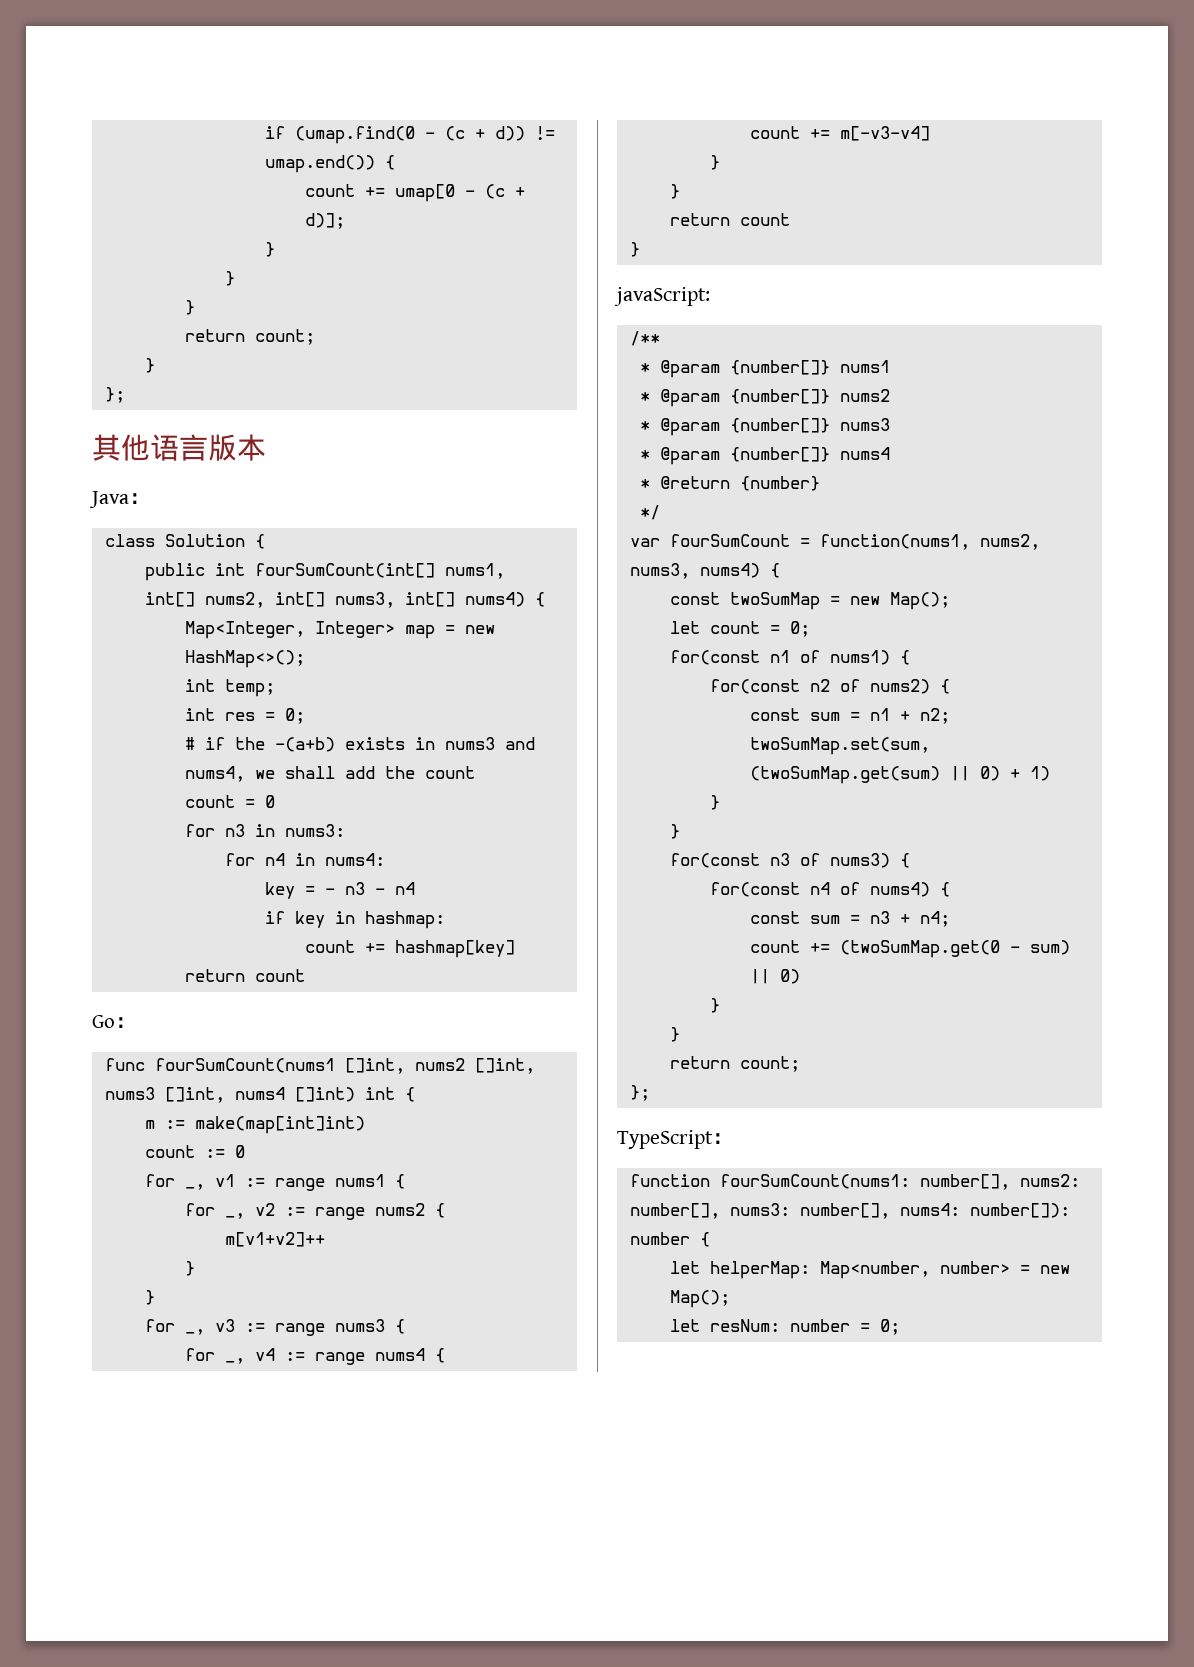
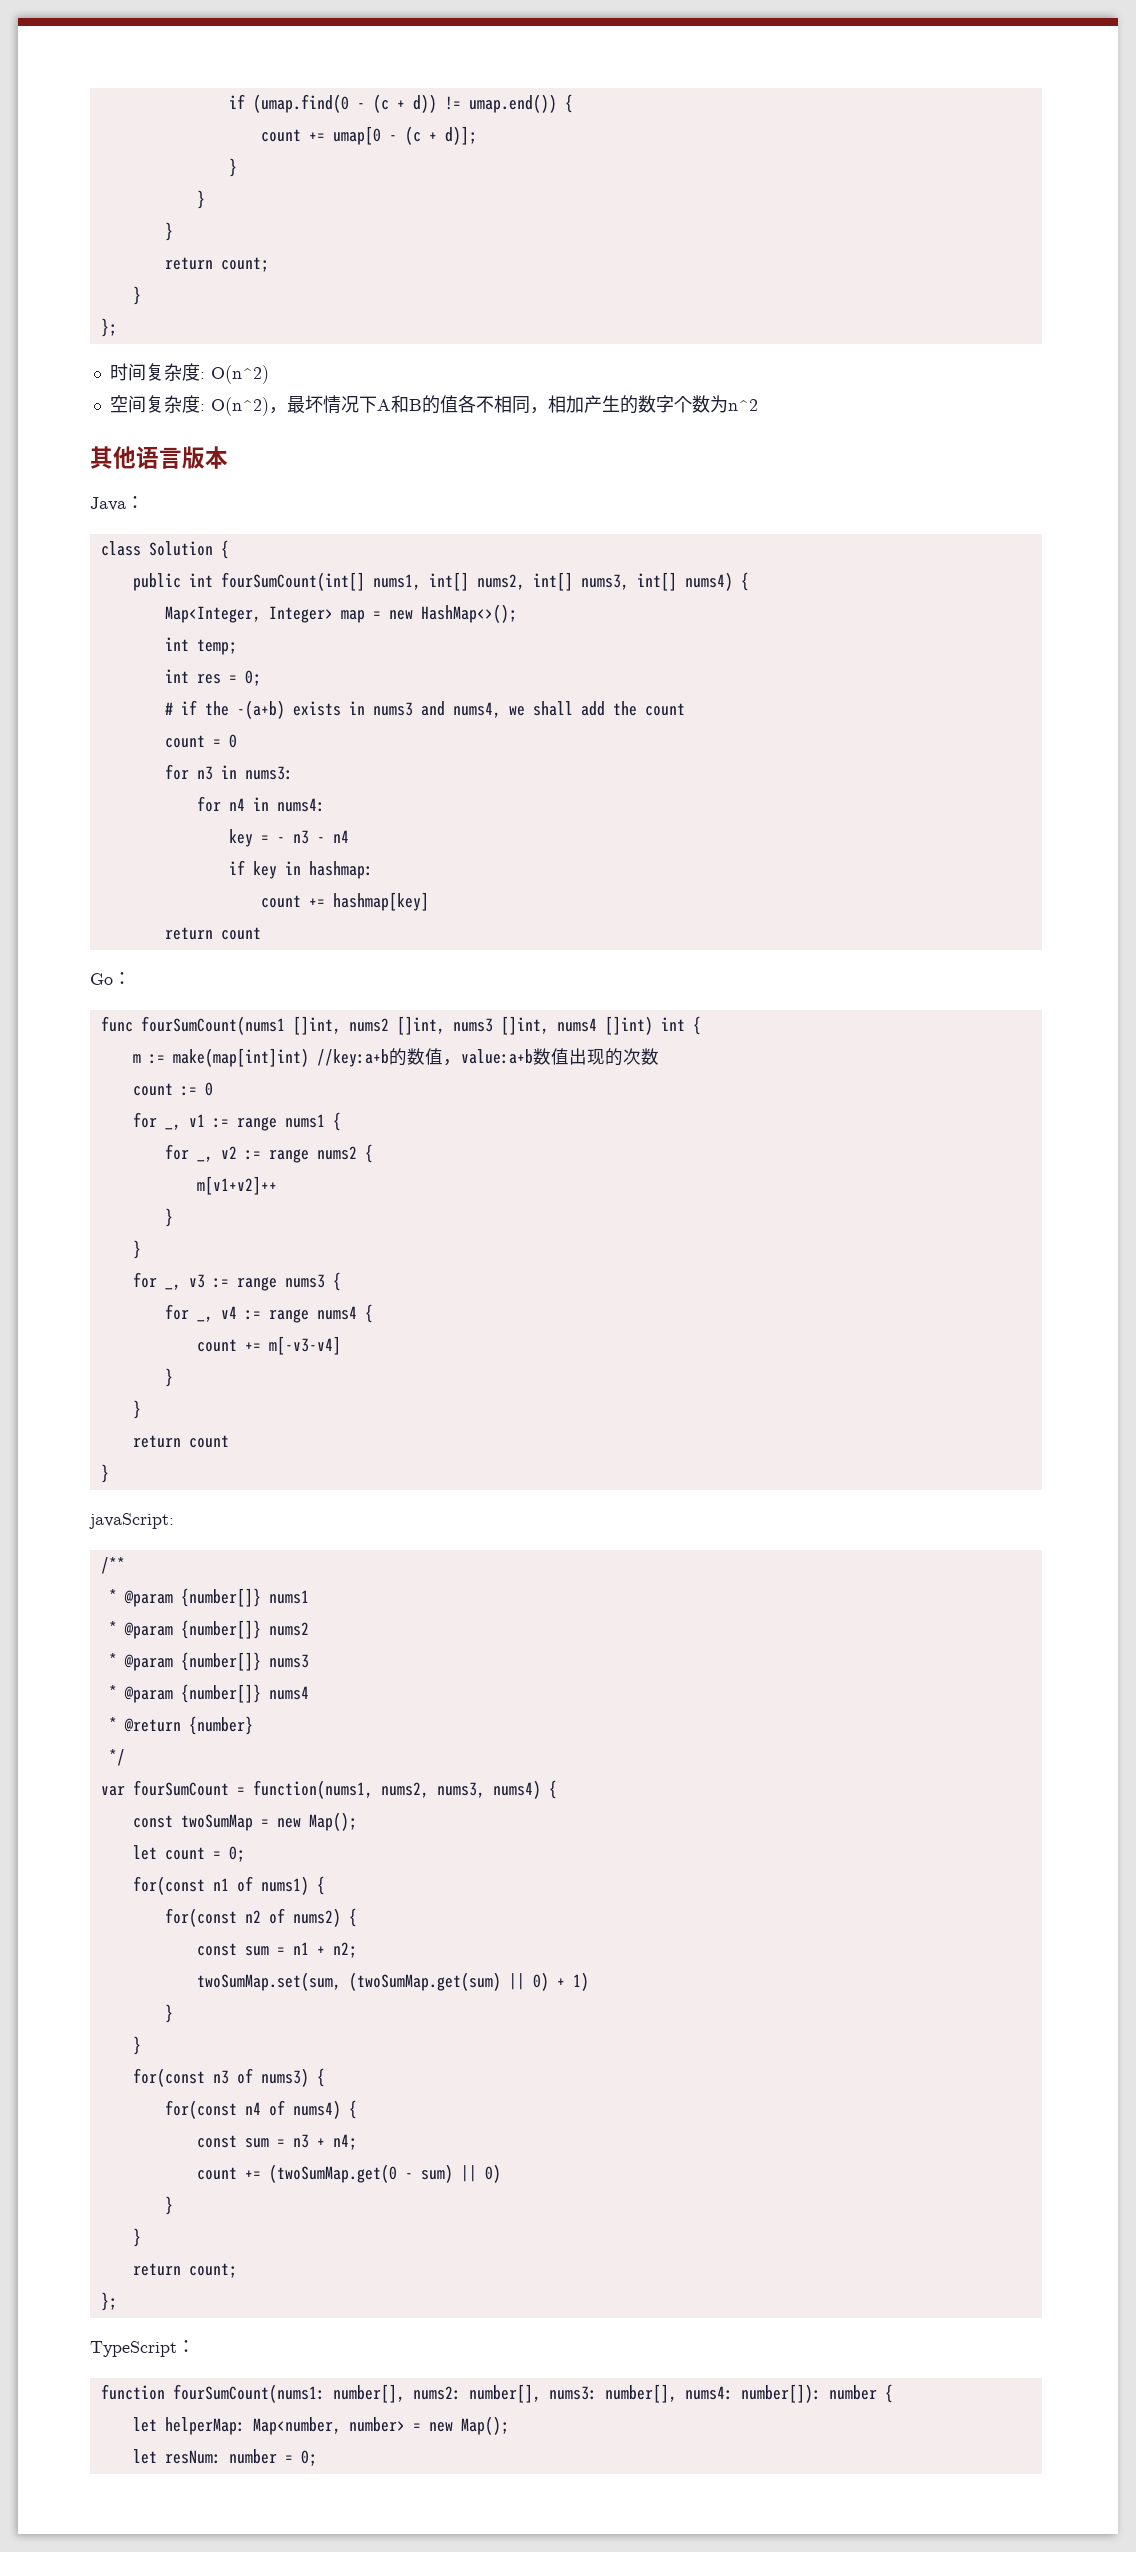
(125, 395) none -> [109,363,269,384] [109,395,758,416] // 时间复杂度: O(n^2) // 空间复杂度: O(n^2)，最坏情况下A和B的值各不相同，相加产生的数字个数为n^2
(365, 1125) none -> [316,1048,659,1067] //key:a+b的数值，value:a+b数值出现的次数

